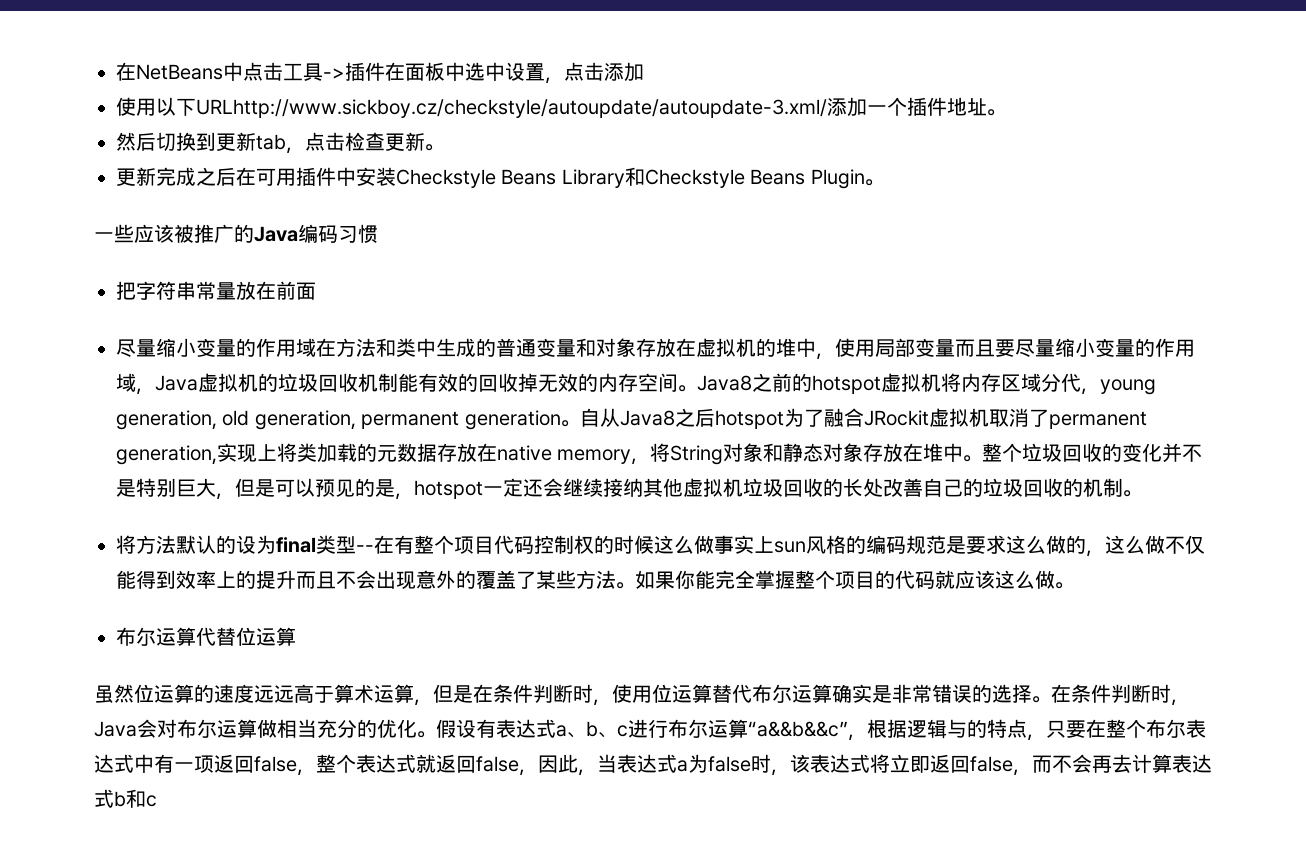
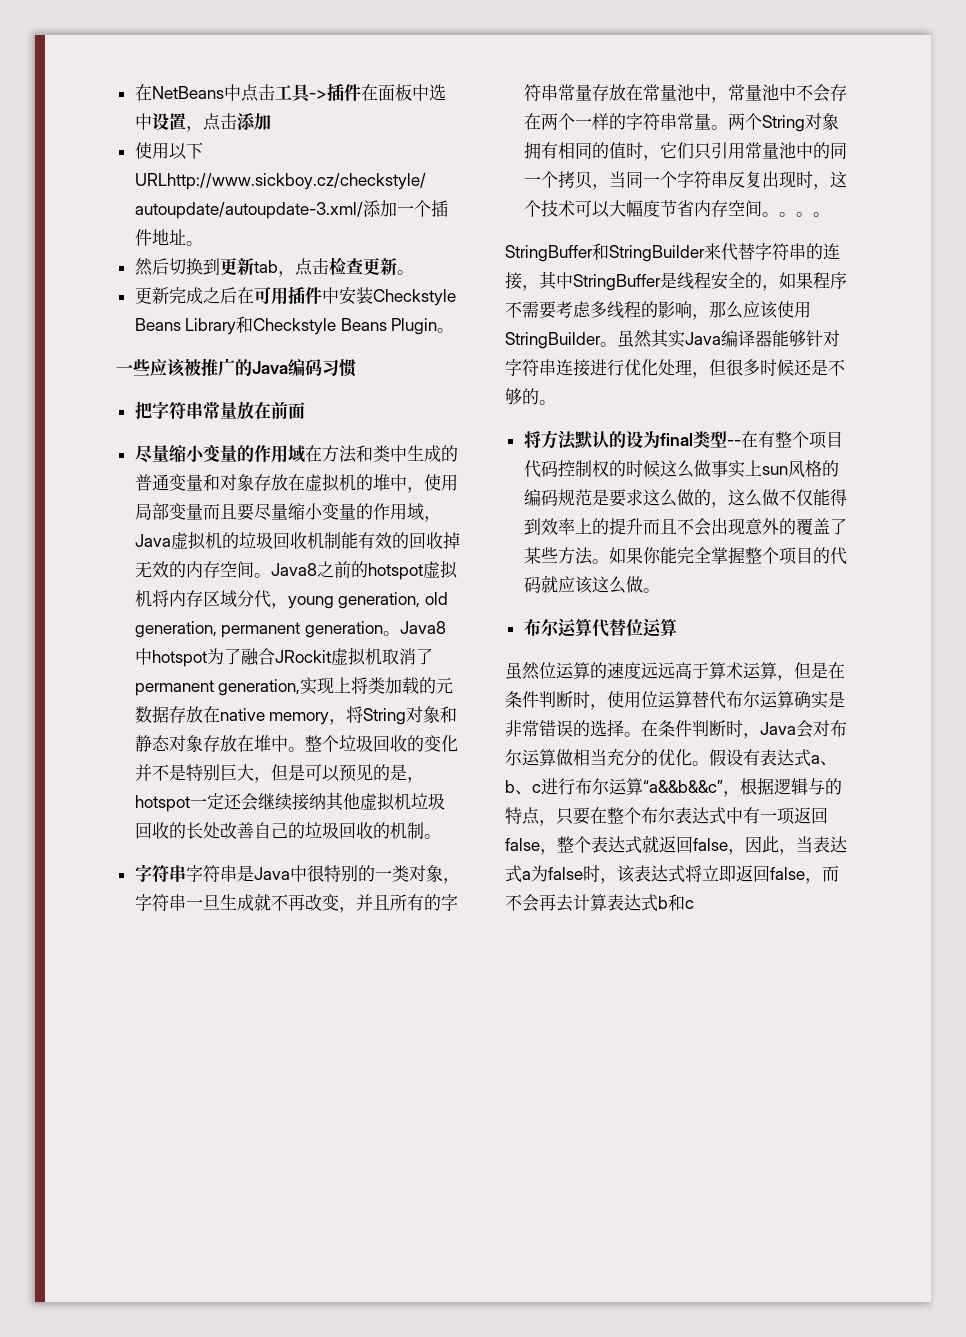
[579,408,715,427] 自从Java8之后 -> [399,621,446,634] [134,648,152,665] Java8中
(1142, 493) none -> [134,864,460,884] [134,893,458,913] [523,84,847,103] [523,113,839,132] [523,142,847,161] [523,171,847,190] [523,200,830,218] [505,243,840,262] [505,271,847,291] [505,301,811,320] [505,329,840,349] [505,359,845,378] [505,388,556,405] // 字符串字符串是Java中很特别的一类对象，字符串一旦生成就不再改变，并且所有的字符串常量存放在常量池中，常量池中不会存在两个一样的字符串常量。两个String对象拥有相同的值时，它们只引用常量池中的同一个拷贝，当同一个字符串反复出现时，这个技术可以大幅度节省内存空间。。。。 // StringBuffer和StringBuilder来代替字符串的连接，其中StringBuffer是线程安全的，如果程序不需要考虑多线程的影响，那么应该使用StringBuilder。虽然其实Java编译器能够针对字符串连接进行优化处理，但很多时候还是不够的。

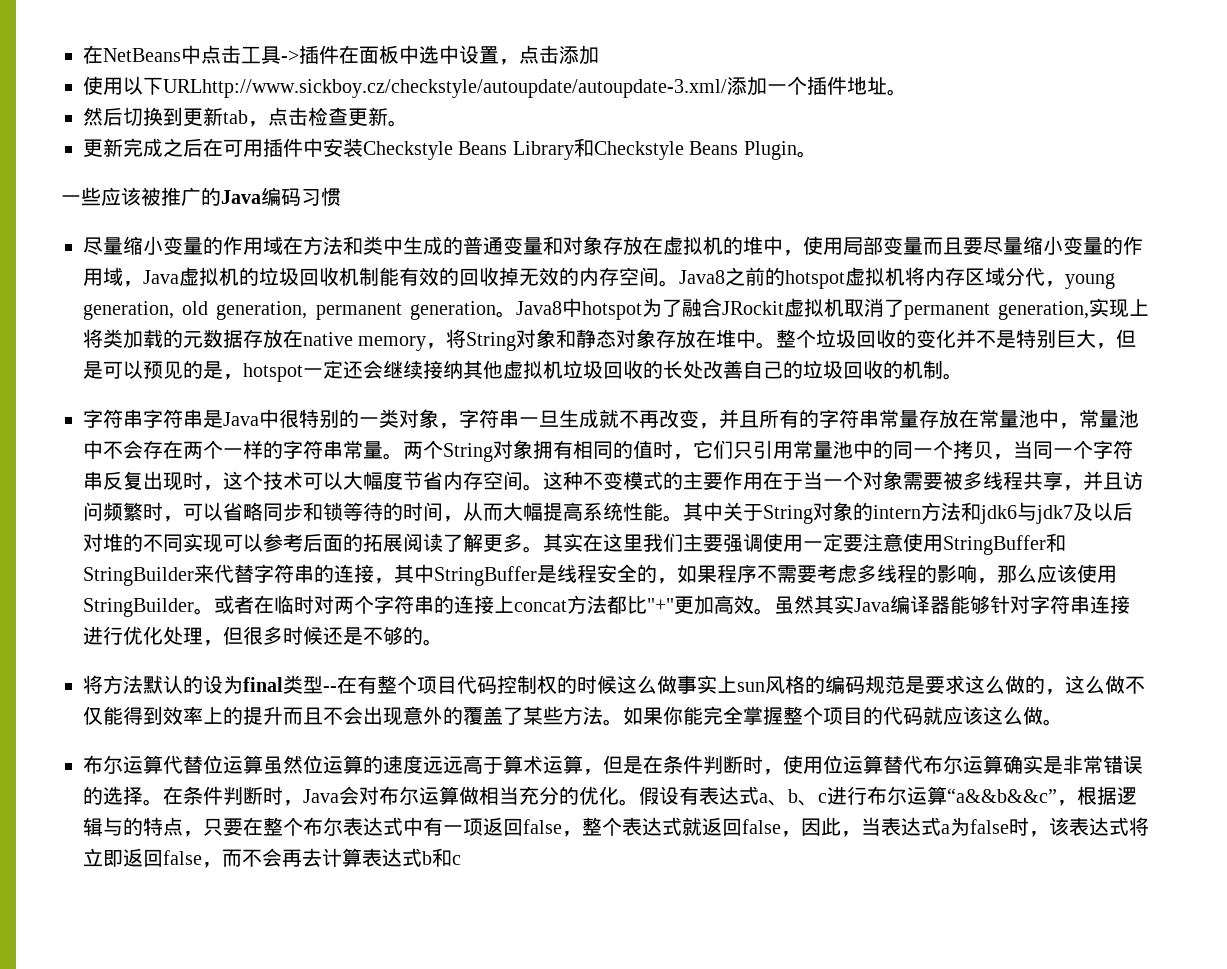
[134,401,305,420] // 把字符串常量放在前面 -> (341, 196) none
[778,212,830,217] 。。。 // -> [543,471,1143,491] [83,502,1133,524] [83,533,943,553] 这种不变模式的主要作用在于当一个对象需要被多线程共享，并且访问频繁时，可以省略同步和锁等待的时间，从而大幅提高系统性能。其中关于String对象的intern方法和jdk6与jdk7及以后对堆的不同实现可以参考后面的拓展阅读了解更多。其实在这里我们主要强调使用一定要注意使用
(617, 344) none -> [214,595,774,615] 或者在临时对两个字符串的连接上concat方法都比"+"更加高效。
(677, 627) // -> (263, 764) none

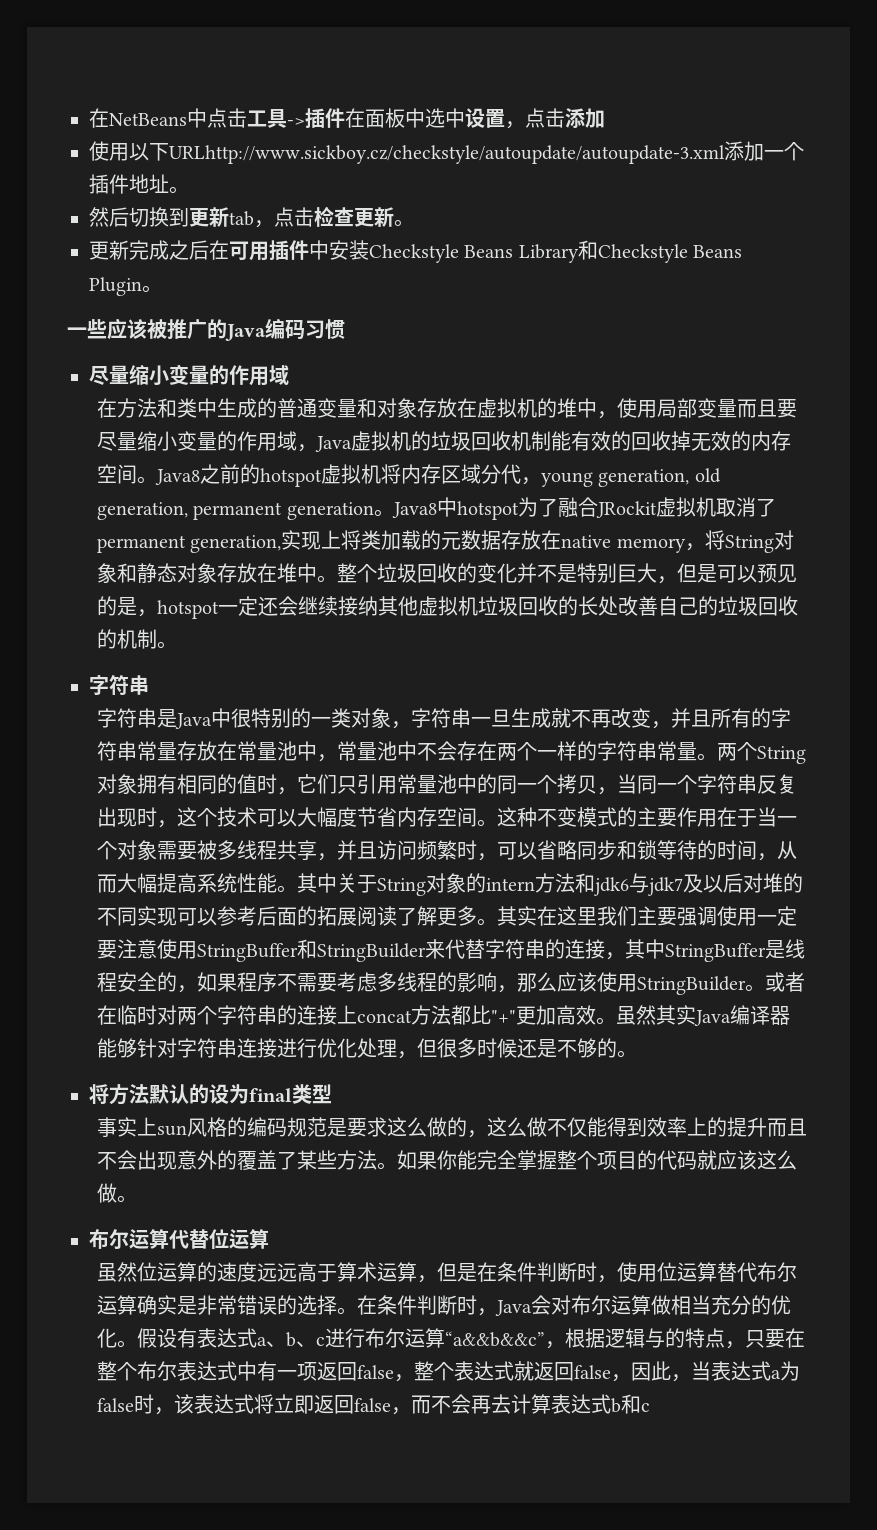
[163,79,727,98] URLhttp://www.sickboy.cz/checkstyle/autoupdate/autoupdate-3.xml/ -> [169,145,725,164] URLhttp://www.sickboy.cz/checkstyle/autoupdate/autoupdate-3.xml
(283, 245) none -> (289, 375) //
(143, 418) none -> (149, 685) //
[323,675,677,694] --在有整个项目代码控制权的时候这么做 -> (332, 1094) //
(263, 764) none -> (269, 1239) //

